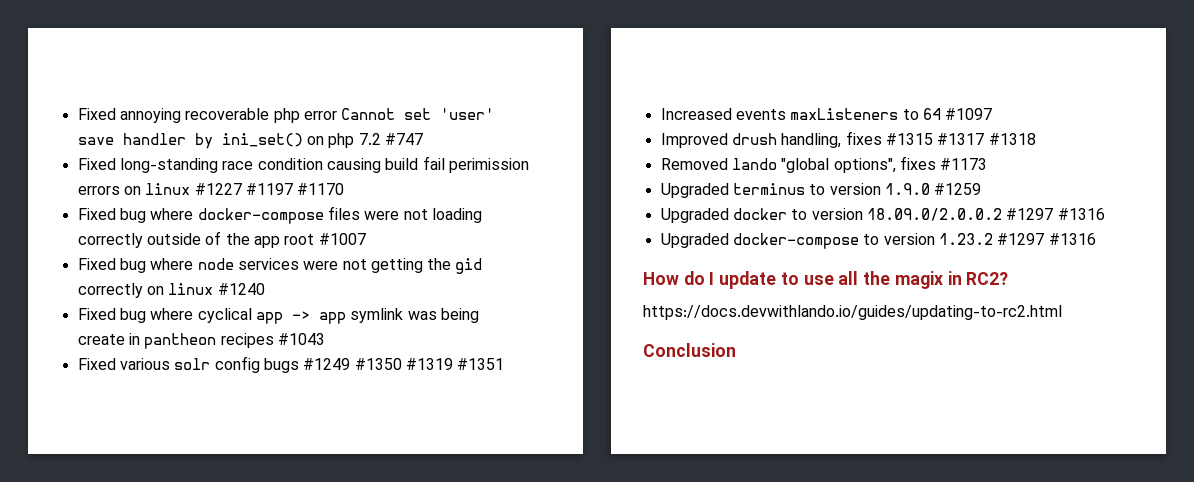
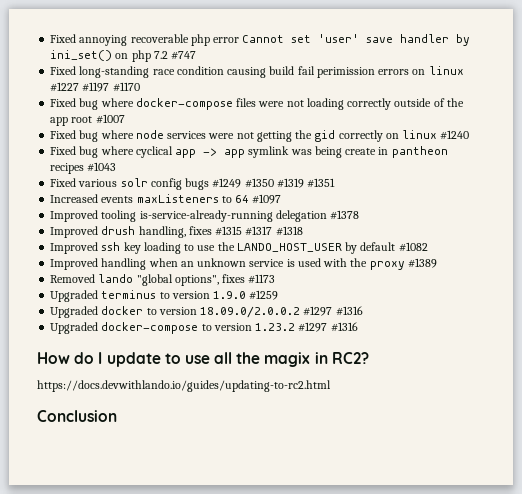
(993, 114) none -> [50,210,360,222] // Improved tooling is-service-already-running delegation #1378
(1036, 139) none -> [50,242,428,254] [50,258,437,270] // Improved ssh key loading to use the LANDO_HOST_USER by default #1082 // Improved handling when an unknown service is used with the proxy #1389

